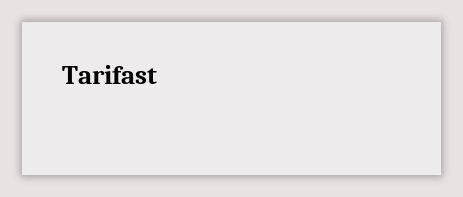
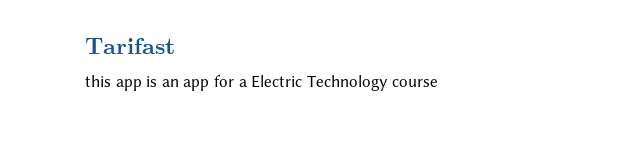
(157, 74) none -> [85,75,439,91] // this app is an app for a Electric Technology course

